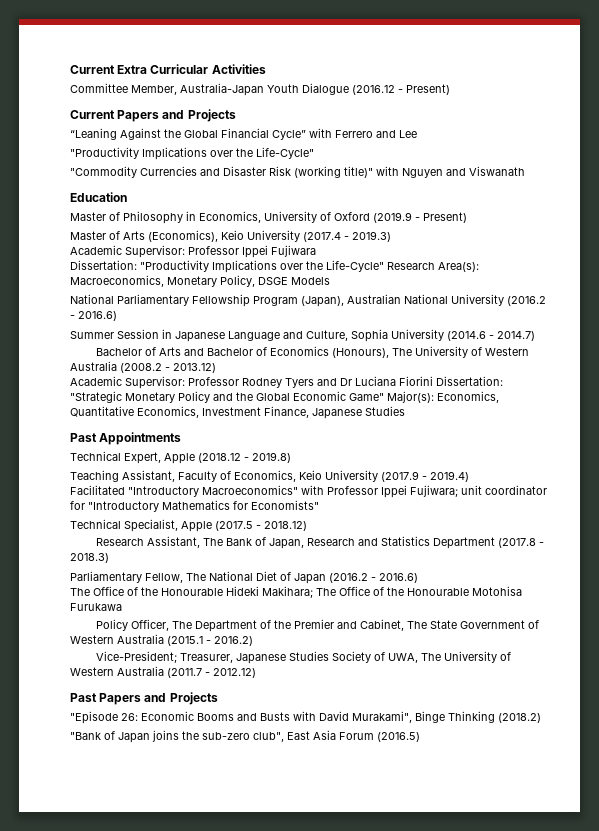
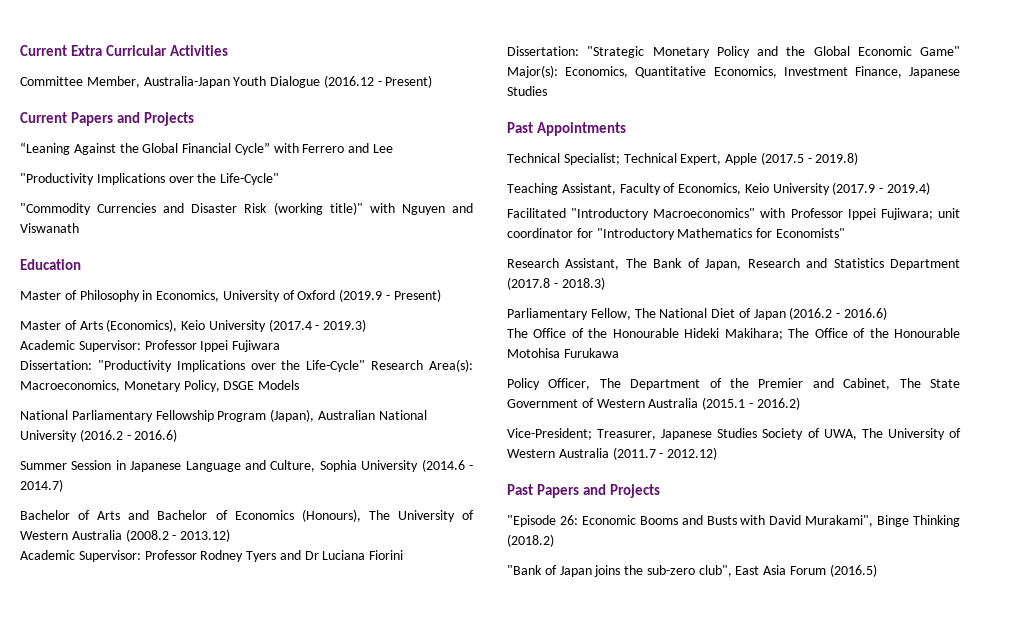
(121, 456) none -> [563,153,677,165] Specialist; Technical
[198,453,241,463] (2018.12 -> [760,152,804,165] (2017.5
[70,519,307,532] // Technical Specialist, Apple (2017.5 - 2018.12) -> (845, 233) none

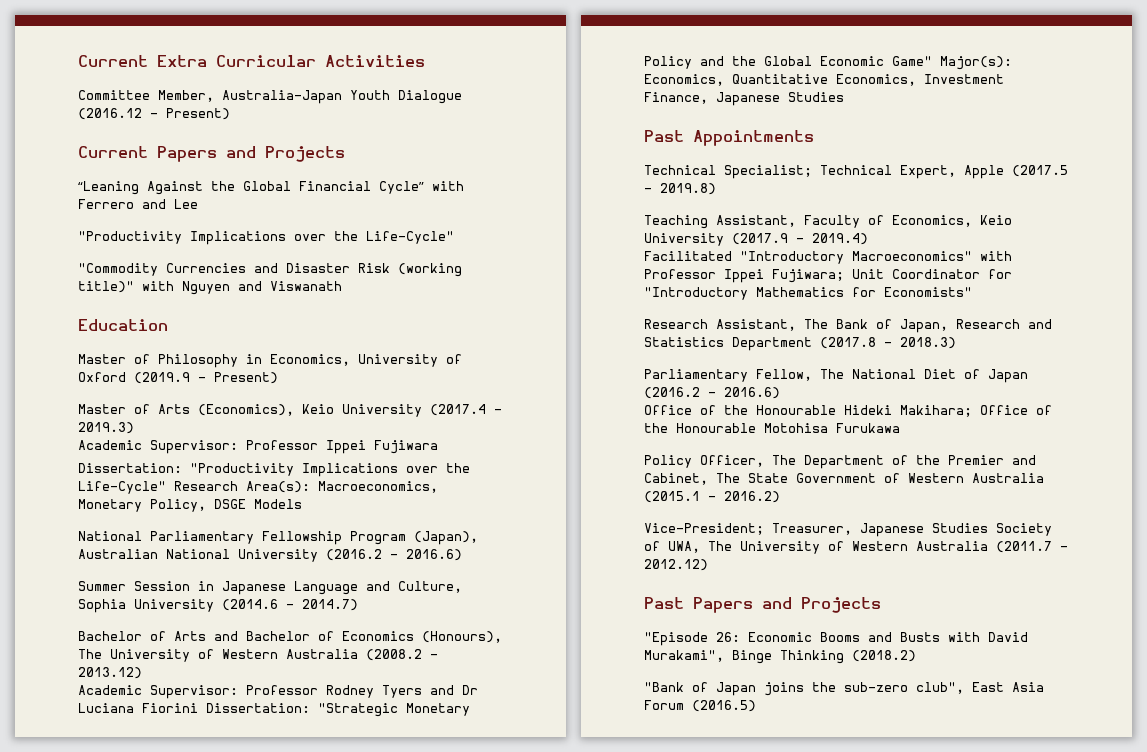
[937,208,960,218] [507,228,573,238] unit coordinator -> [852,269,980,279] Unit Coordinator
[507,328,528,338] The -> (780, 393) none
[788,328,810,338] The -> (972, 411) none

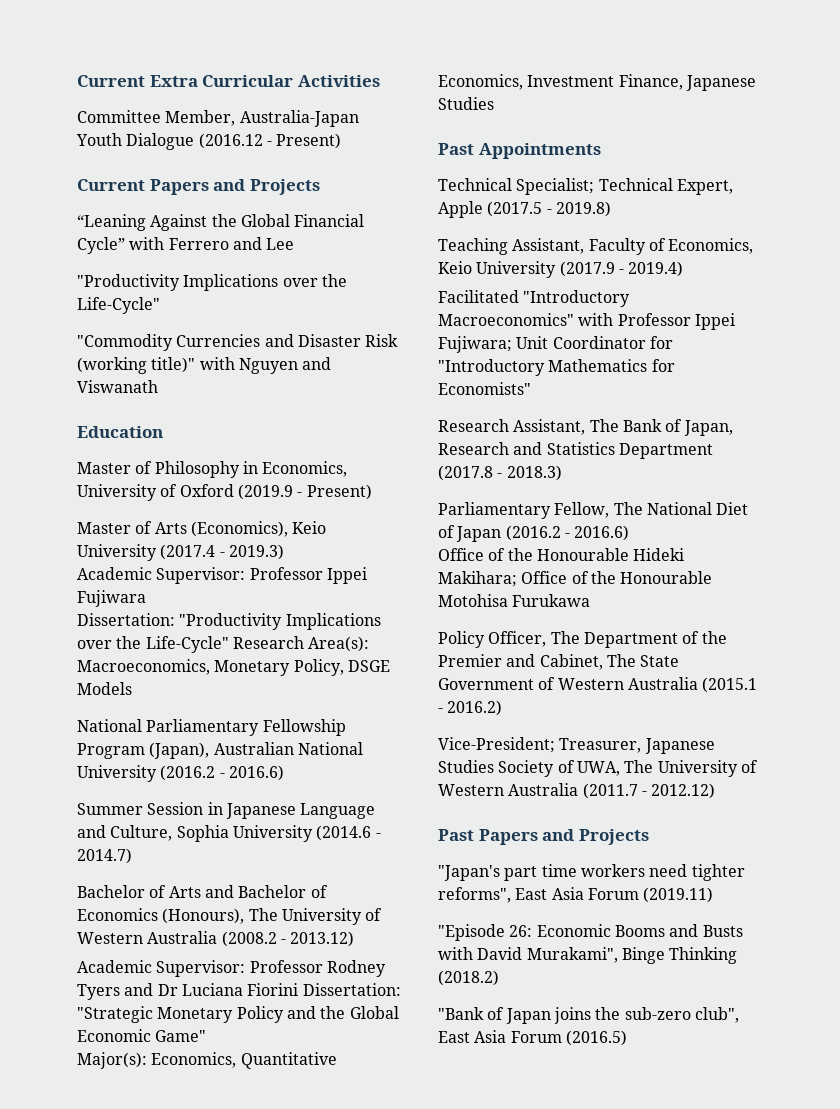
(932, 61) none -> (207, 1036) //
(881, 605) none -> [438,864,745,881] [438,887,714,903] // "Japan's part time workers need tighter reforms", East Asia Forum (2019.11)

